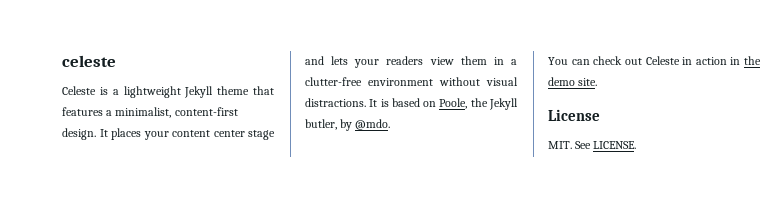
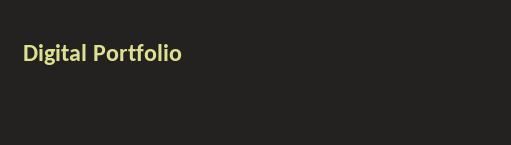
[62,55,116,67] [62,86,274,98] [62,107,238,118] [62,128,275,140] [305,56,517,68] [305,77,518,86] [305,98,518,110] [305,119,391,131] [548,56,761,65] [548,77,598,86] [548,109,600,121] [548,141,637,149] celeste // Celeste is a lightweight Jekyll theme that features a minimalist, content-first design. It places your content center stage and lets your readers view them in a clutter-free environment without visual distractions. It is based on Poole, the Jekyll butler, by @mdo. // You can check out Celeste in action in the demo site. // License // MIT. See LICENSE. -> [23,44,183,65] Digital Portfolio

